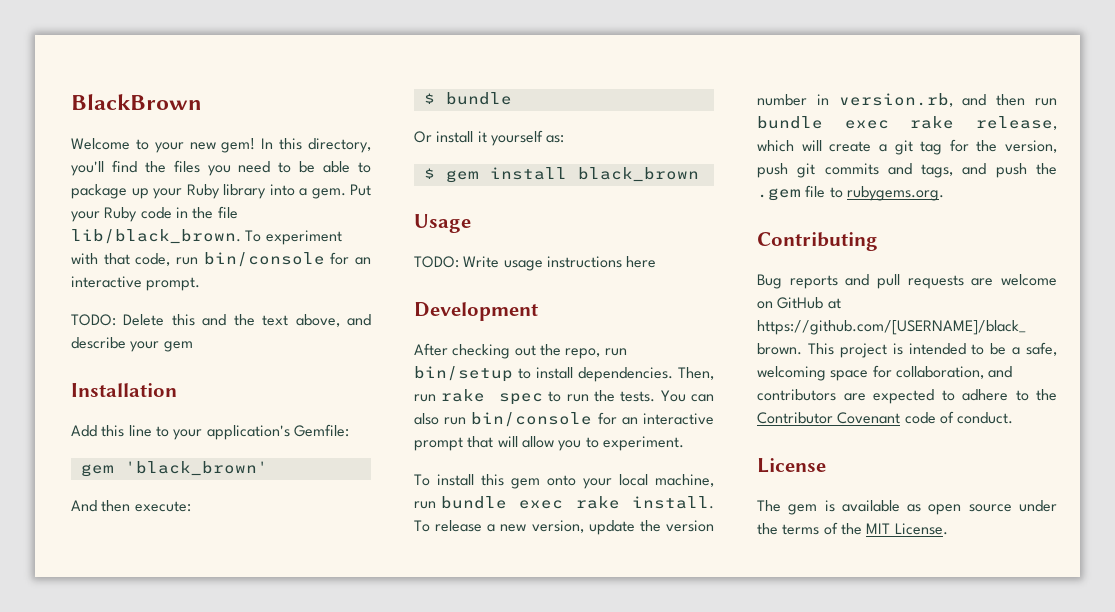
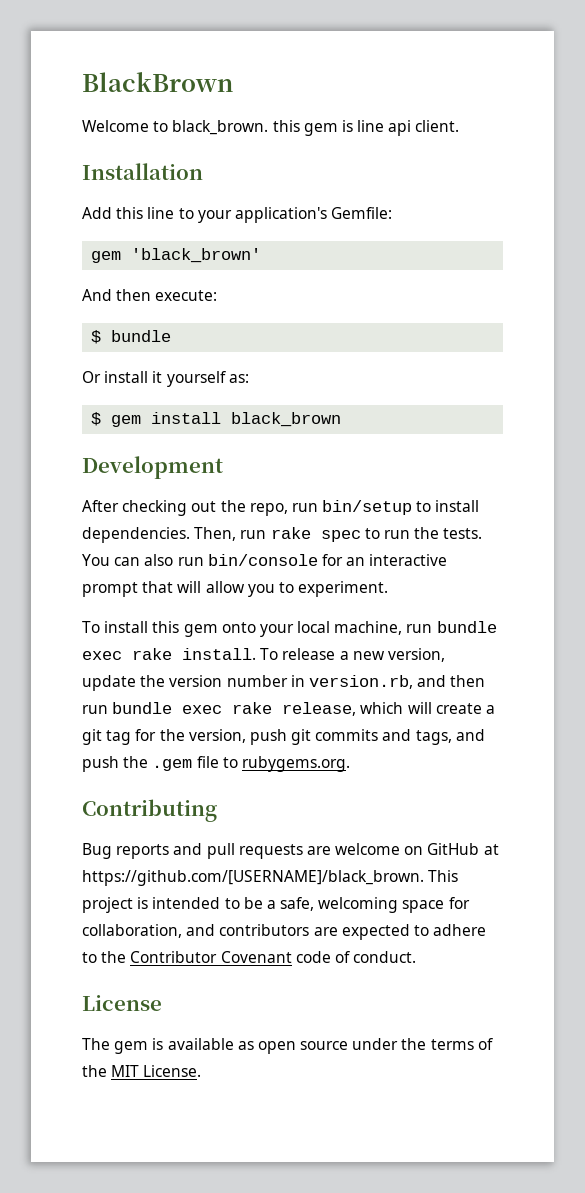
[154,138,371,153] [71,160,371,176] [71,184,371,199] [71,206,238,222] [71,229,342,245] [71,252,371,267] [71,276,201,291] [71,314,371,327] [71,337,193,352] your new gem! In this directory, you'll find the files you need to be able to package up your Ruby library into a gem. Put your Ruby code in the file lib/black_brown. To experiment with that code, run bin/console for an interactive prompt. // TODO: Delete this and the text above, and describe your gem -> [172,120,460,136] black_brown. this gem is line api client.
[414,214,471,233] [414,256,657,271] // Usage // TODO: Write usage instructions here -> (342, 419) none

